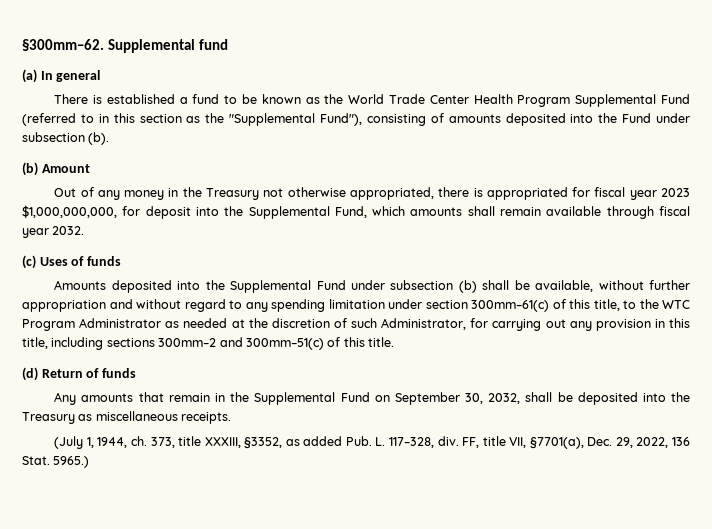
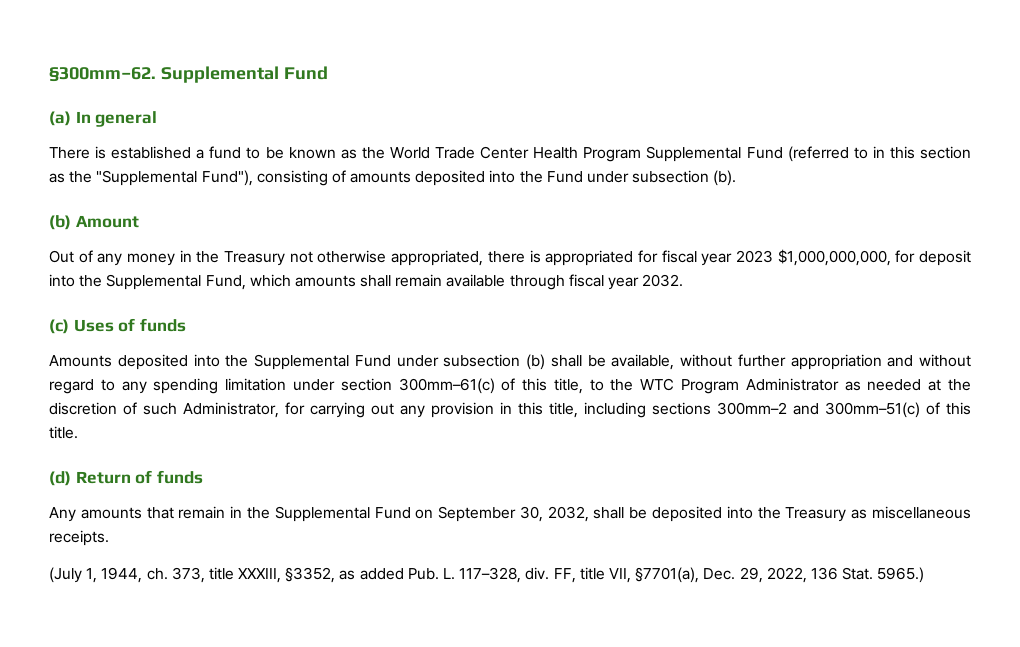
[198,39,228,50] fund -> [283,66,328,80] Fund

